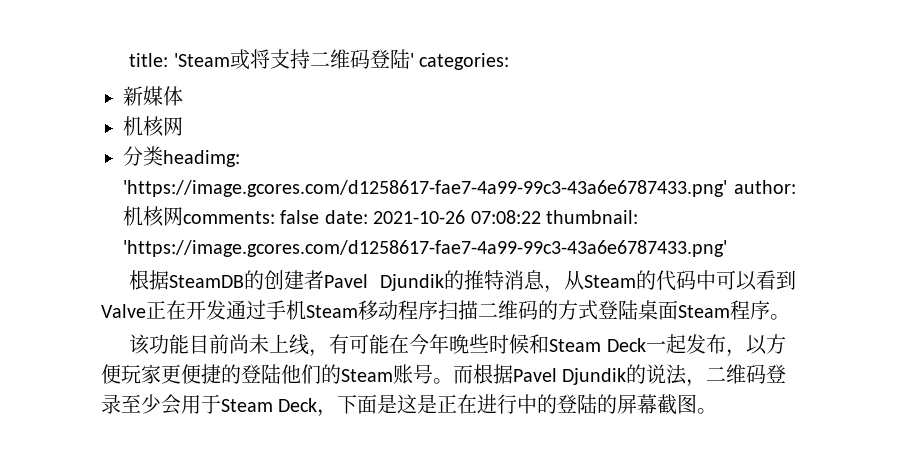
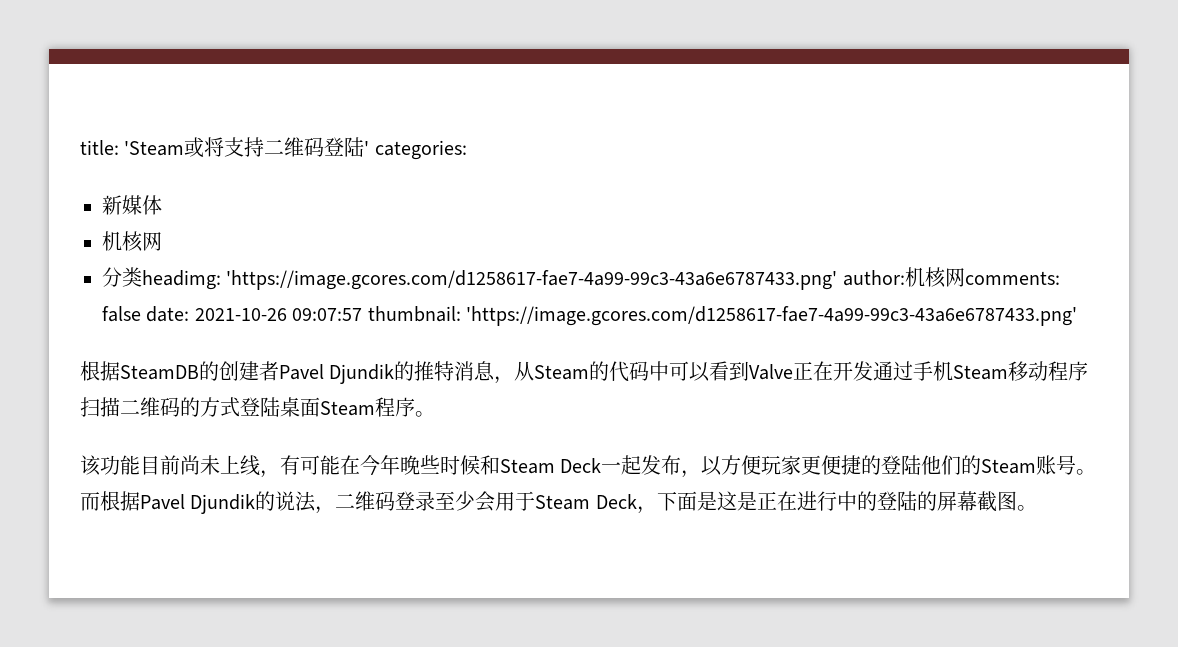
[470,210,541,224] 07:08:22 -> [292,308,363,321] 09:07:57

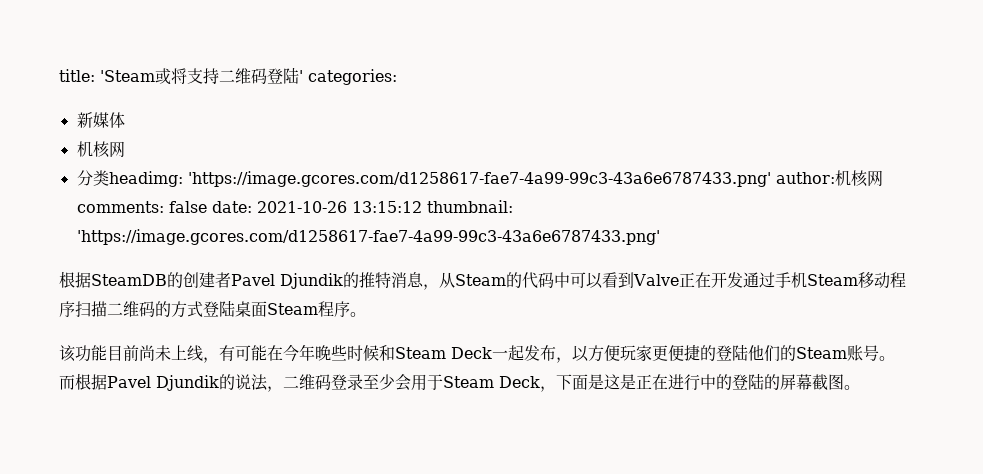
[292,308,363,321] 09:07:57 -> [351,201,422,213] 13:15:12

